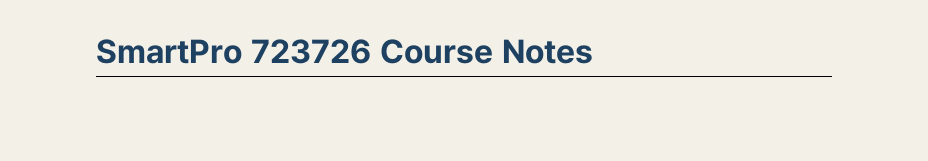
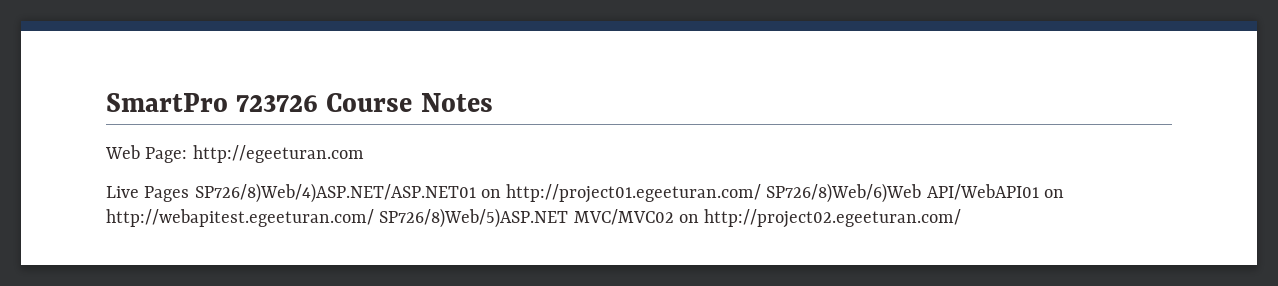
(593, 51) none -> [105,145,364,163] [106,183,1064,203] [106,208,962,228] // Web Page: http://egeeturan.com // Live Pages SP726/8)Web/4)ASP.NET/ASP.NET01 on http://project01.egeeturan.com/ SP726/8)Web/6)Web API/WebAPI01 on http://webapitest.egeeturan.com/ SP726/8)Web/5)ASP.NET MVC/MVC02 on http://project02.egeeturan.com/

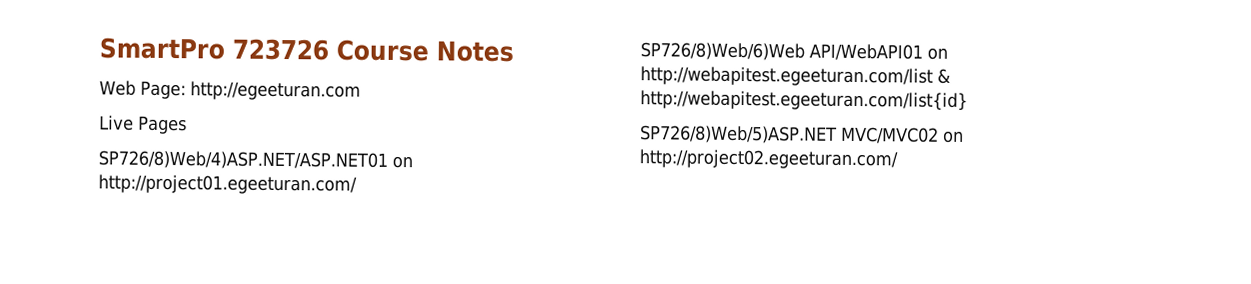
(190, 194) none -> (187, 125) //
(762, 193) none -> (357, 184) //
[106,209,374,227] http://webapitest.egeeturan.com/ -> [640,66,951,87] [640,90,968,111] http://webapitest.egeeturan.com/list & http://webapitest.egeeturan.com/list{id} //

